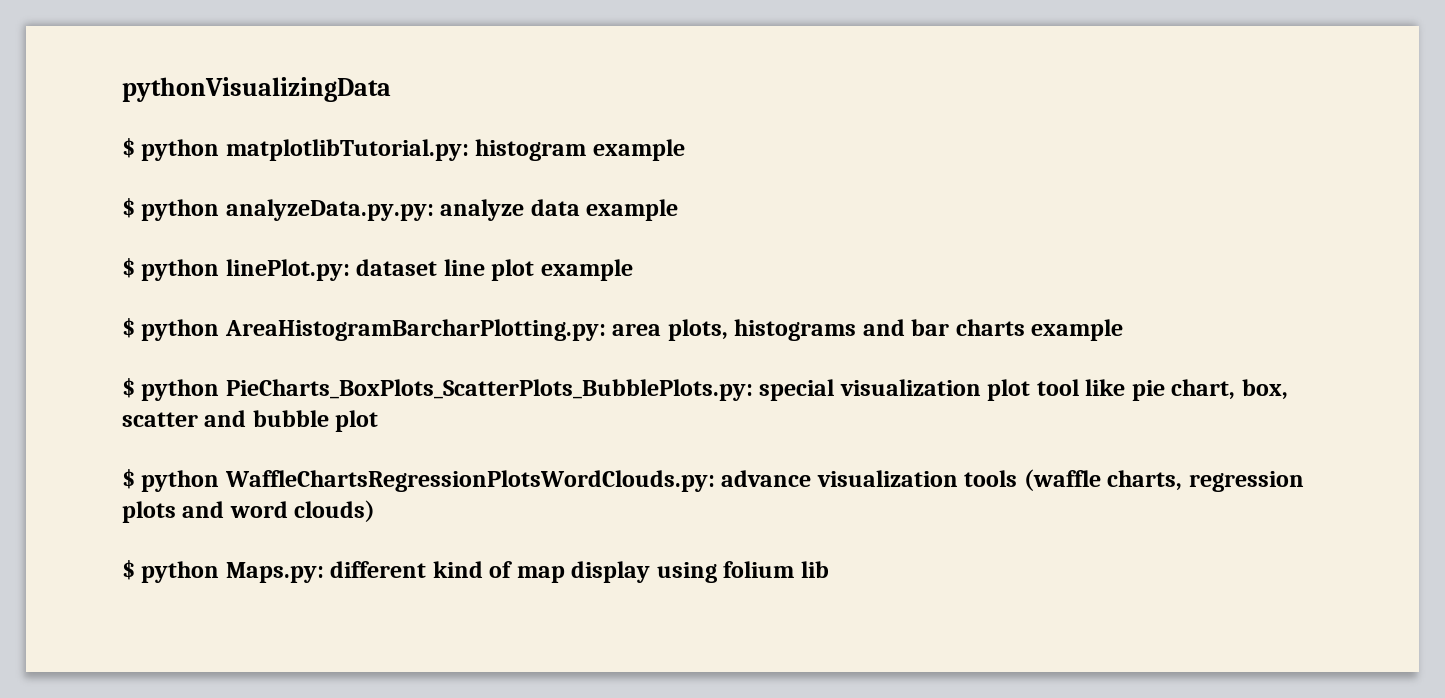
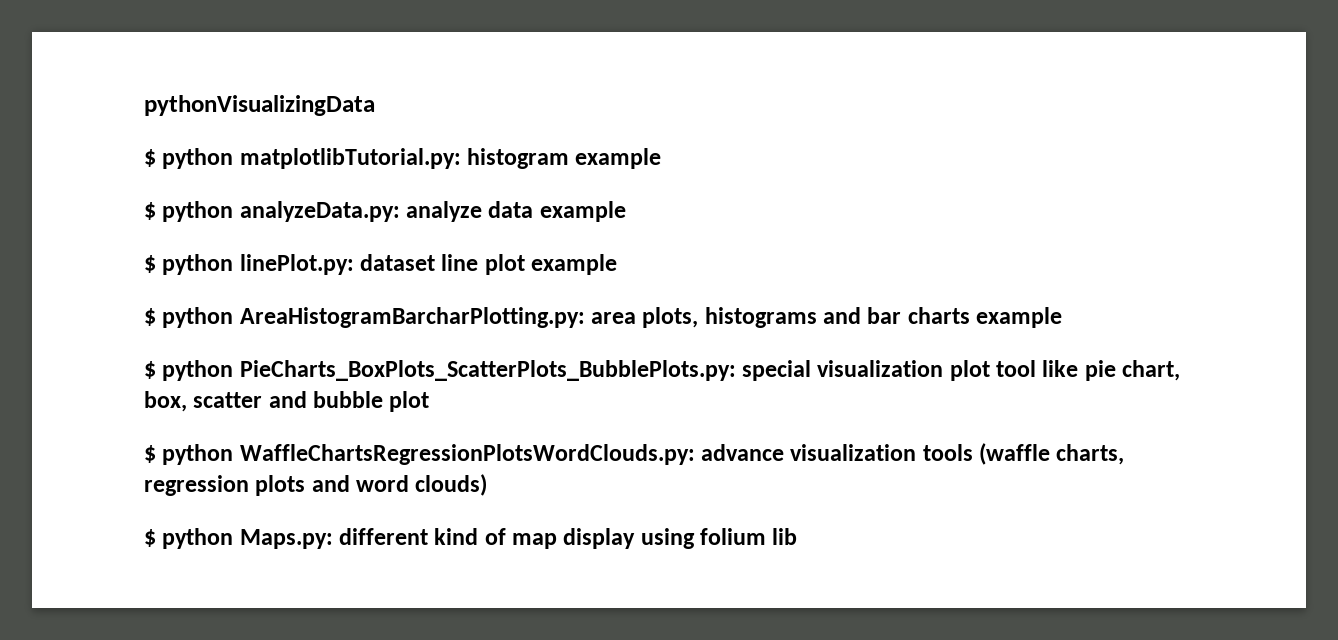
[225,199,434,221] analyzeData.py.py: -> [239,201,400,222] analyzeData.py:

